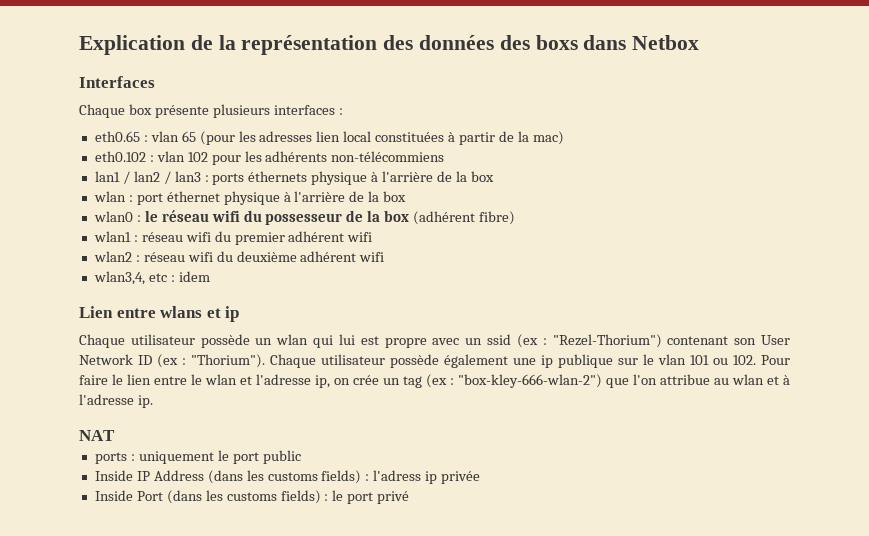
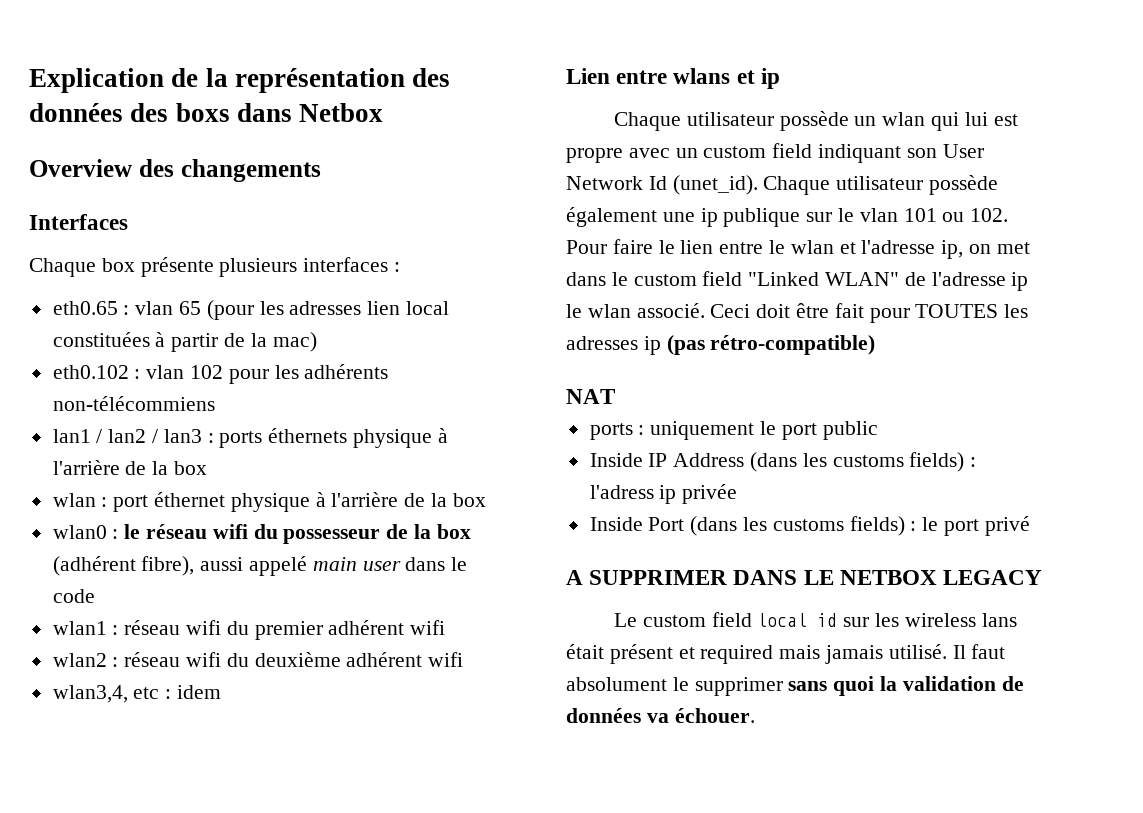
(700, 42) none -> [29,159,321,182] // Overview des changements
[479,211,516,225] fibre) -> [141,556,468,576] [52,589,95,603] fibre), aussi appelé main user dans le code
[487,334,790,348] [79,354,265,368] ssid (ex : "Rezel-Thorium") contenant son User Network ID (ex : "Thorium"). -> [703,143,984,163] [566,175,758,195] custom field indiquant son User Network Id (unet_id).
[353,374,790,388] [79,394,153,408] crée un tag (ex : "box-kley-666-wlan-2") que l'on attribue au wlan et à l'adresse ip. -> [996,242,1030,254] [566,271,1029,291] [566,303,1029,323] [566,335,876,355] met dans le custom field "Linked WLAN" de l'adresse ip le wlan associé. Ceci doit être fait pour TOUTES les adresses ip (pas rétro-compatible)
(410, 497) none -> [566,570,1043,585] [613,612,1017,627] [566,644,1006,664] [566,676,1024,696] [566,708,755,723] // A SUPPRIMER DANS LE NETBOX LEGACY // Le custom field local id sur les wireless lans était présent et required mais jamais utilisé. Il faut absolument le supprimer sans quoi la validation de données va échouer.

